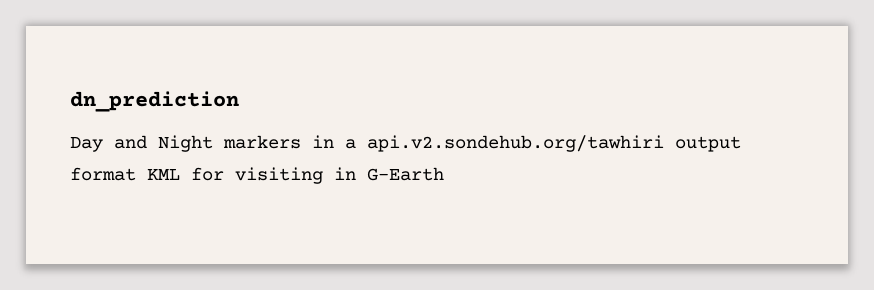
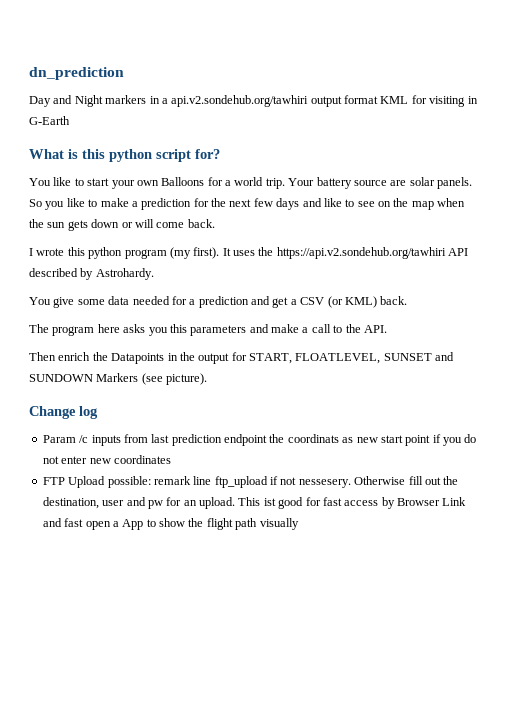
(444, 174) none -> [29,149,220,162] [29,177,472,189] [29,198,466,210] [29,219,215,231] [29,247,469,259] [29,268,154,280] [29,296,408,308] [29,324,387,336] [29,352,455,364] [29,373,208,385] [29,406,98,419] [42,434,477,446] [42,455,171,464] [42,476,459,488] [42,497,467,509] [42,518,299,530] // What is this python script for? // You like to start your own Balloons for a world trip. Your battery source are solar panels. So you like to make a prediction for the next few days and like to see on the map when the sun gets down or will come back. // I wrote this python program (my first). It uses the https://api.v2.sondehub.org/tawhiri API described by Astrohardy. // You give some data needed for a prediction and get a CSV (or KML) back. // The program here asks you this parameters and make a call to the API. // Then enrich the Datapoints in the output for START, FLOATLEVEL, SUNSET and SUNDOWN Markers (see picture). // Change log // Param /c inputs from last prediction endpoint the coordinats as new start point if you do not enter new coordinates // FTP Upload possible: remark line ftp_upload if not nessesery. Otherwise fill out the destination, user and pw for an upload. This ist good for fast access by Browser Link and fast open a App to show the flight path visually

